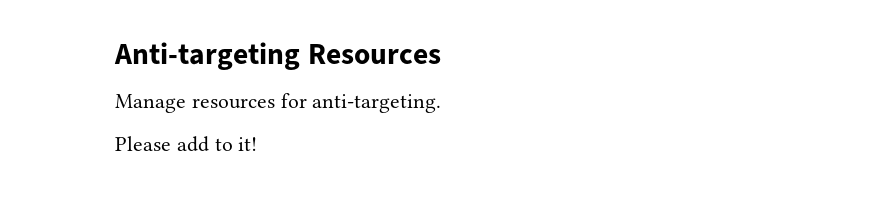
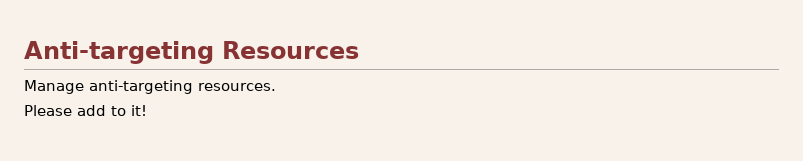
[191,93,442,113] resources for anti-targeting. -> [89,80,276,94] anti-targeting resources.

